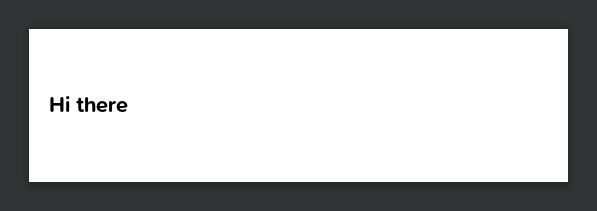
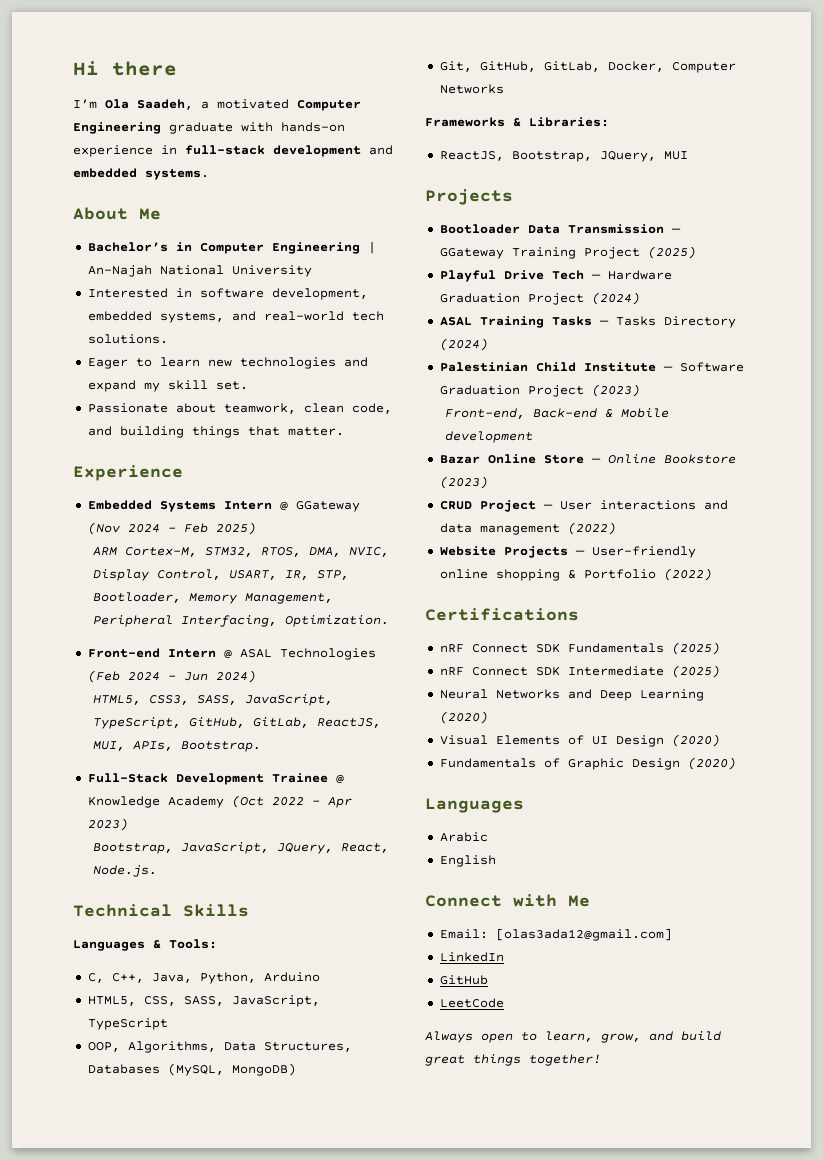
(128, 105) none -> [73,99,361,111] [73,122,345,134] [73,145,393,157] [73,168,209,180] [73,207,161,220] [87,241,376,254] [87,265,312,277] [87,288,368,300] [87,311,384,323] [87,334,168,344] [87,357,368,369] [87,380,248,392] [87,403,392,414] [87,426,344,438] [73,465,183,481] [87,500,360,512] [87,522,256,535] [92,547,389,557] [92,569,349,581] [92,592,333,604] [92,615,389,627] [87,648,376,660] [87,670,256,683] [92,694,333,706] [92,717,381,729] [92,741,261,752] [87,773,344,785] [87,795,352,808] [87,818,128,831] [92,842,389,854] [92,865,157,877] [73,904,249,917] [73,939,217,951] [87,972,320,984] [87,995,320,1007] [87,1018,168,1030] [87,1041,352,1053] [87,1063,296,1076] [439,61,736,73] [439,84,504,94] [425,117,609,127] [439,151,688,162] [425,189,513,205] [439,224,681,234] [439,246,696,259] [439,270,672,282] [439,292,640,305] [439,316,736,328] [439,338,488,351] [439,362,744,372] [439,384,640,397] [444,408,669,419] [444,431,533,443] [439,454,736,464] [439,476,488,489] [439,500,728,512] [439,522,616,535] [439,546,696,558] [439,568,712,581] [425,608,579,621] [439,642,720,655] [439,665,720,678] [439,689,704,701] [439,711,488,724] [439,734,720,747] [439,757,736,770] [425,798,524,813] [439,832,488,842] [439,855,496,867] [425,894,590,907] [439,928,672,941] [439,952,504,962] [439,975,488,985] [439,998,504,1008] [425,1031,721,1043] [425,1054,601,1066] // I’m Ola Saadeh, a motivated Computer Engineering graduate with hands-on experience in full-stack development and embedded systems. // About Me // Bachelor’s in Computer Engineering | An-Najah National University // Interested in software development, embedded systems, and real-world tech solutions. // Eager to learn new technologies and expand my skill set. // Passionate about teamwork, clean code, and building things that matter. // Experience // Embedded Systems Intern @ GGateway (Nov 2024 – Feb 2025) // ARM Cortex-M, STM32, RTOS, DMA, NVIC, Display Control, USART, IR, STP, Bootloader, Memory Management, Peripheral Interfacing, Optimization. // Front-end Intern @ ASAL Technologies (Feb 2024 – Jun 2024) // HTML5, CSS3, SASS, JavaScript, TypeScript, GitHub, GitLab, ReactJS, MUI, APIs, Bootstrap. // Full-Stack Development Trainee @ Knowledge Academy (Oct 2022 – Apr 2023) // Bootstrap, JavaScript, JQuery, React, Node.js. // Technical Skills // Languages & Tools: // C, C++, Java, Python, Arduino // HTML5, CSS, SASS, JavaScript, TypeScript // OOP, Algorithms, Data Structures, Databases (MySQL, MongoDB) // Git, GitHub, GitLab, Docker, Computer Networks // Frameworks & Libraries: // ReactJS, Bootstrap, JQuery, MUI // Projects // Bootloader Data Transmission — GGateway Training Project (2025) // Playful Drive Tech — Hardware Graduation Project (2024) // ASAL Training Tasks — Tasks Directory (2024) // Palestinian Child Institute — Software Graduation Project (2023) // Front-end, Back-end & Mobile development // Bazar Online Store — Online Bookstore (2023) // CRUD Project — User interactions and data management (2022) // Website Projects — User-friendly online shopping & Portfolio (2022) // Certifications // nRF Connect SDK Fundamentals (2025) // nRF Connect SDK Intermediate (2025) // Neural Networks and Deep Learning (2020) // Visual Elements of UI Design (2020) // Fundamentals of Graphic Design (2020) // Languages // Arabic // English // Connect with Me // Email: [olas3ada12@gmail.com] // LinkedIn // GitHub // LeetCode // Always open to learn, grow, and build great things together!

